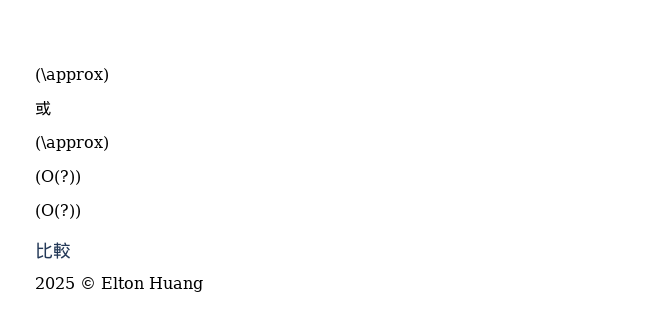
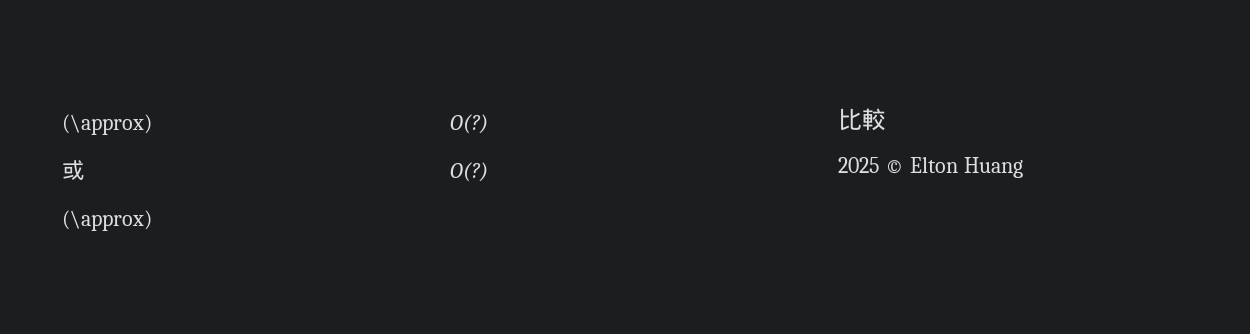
[35,170,81,185] [35,204,81,219] (O(?)) // (O(?)) -> [450,114,488,134] [450,162,488,182] O(?) // O(?)

